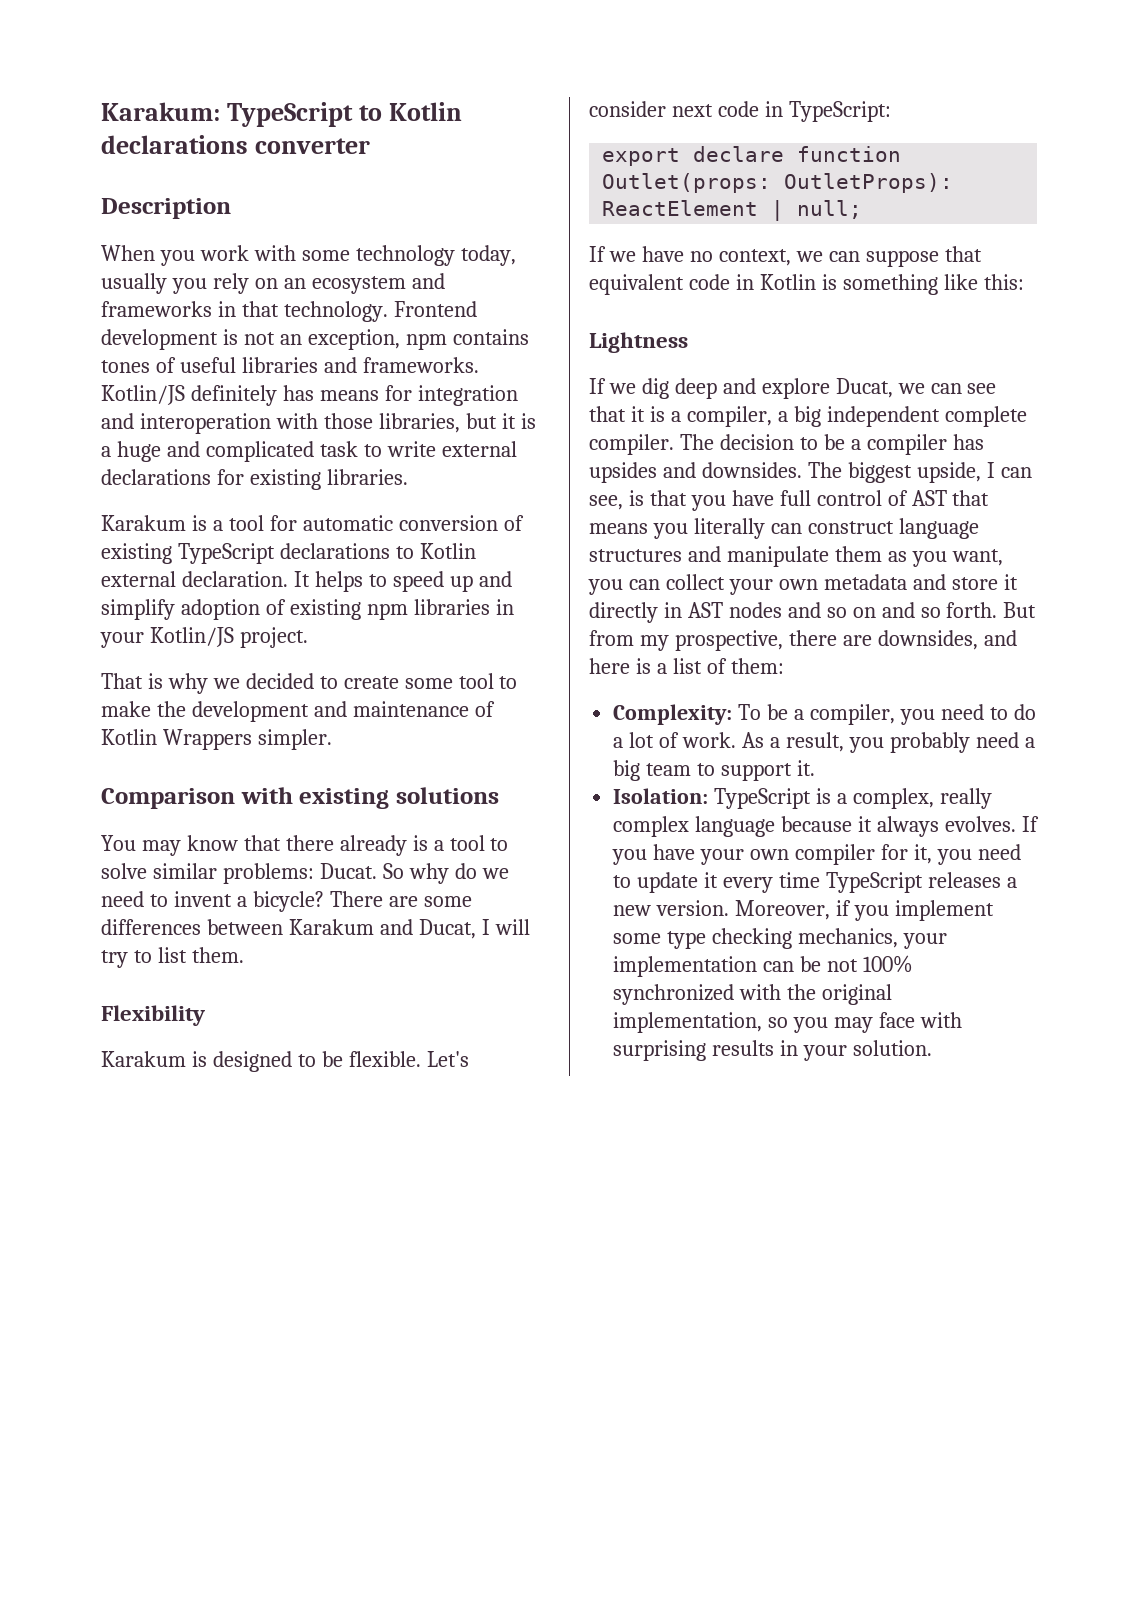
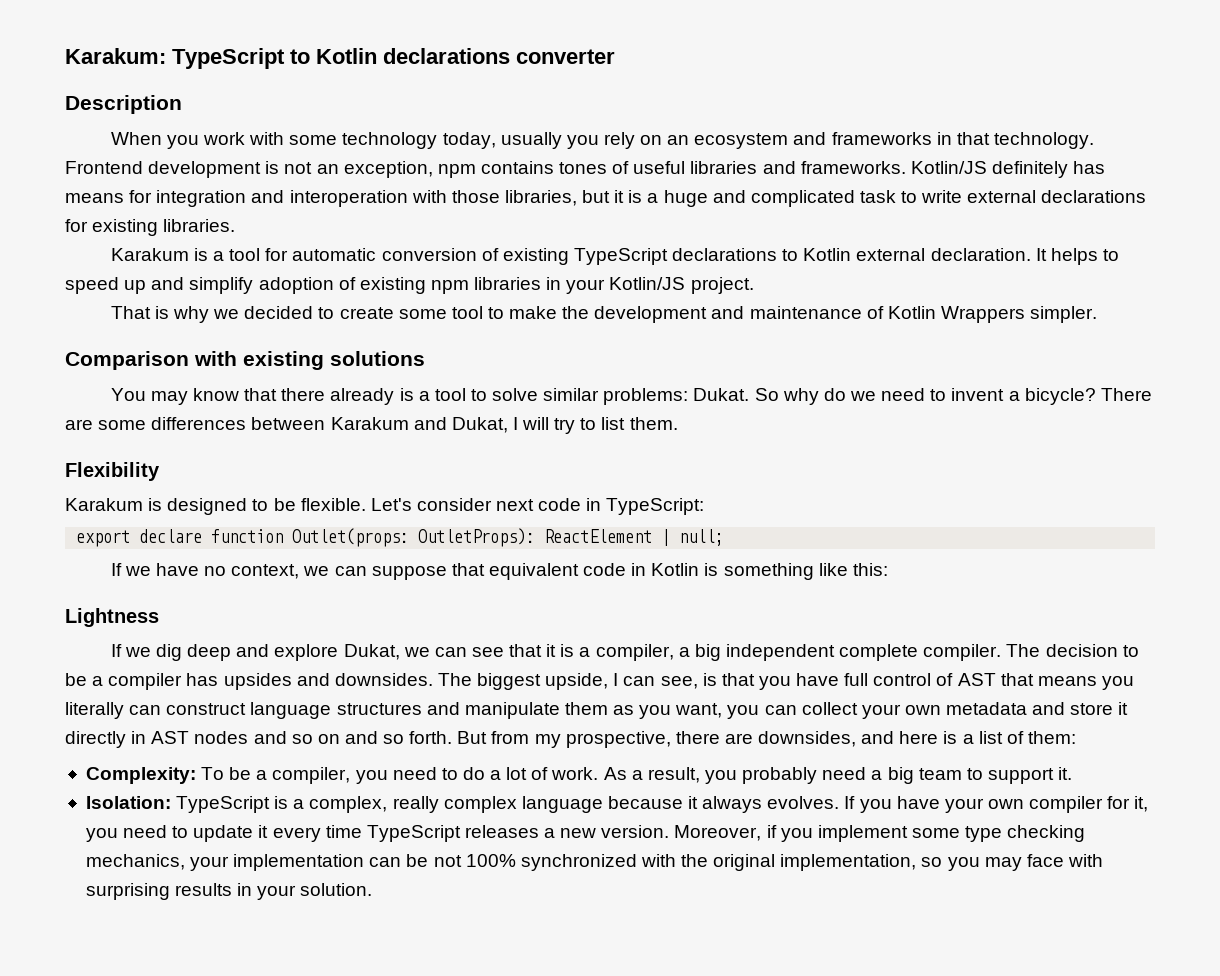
[319,863,377,879] Ducat. -> [693,388,750,401] Dukat.
[418,919,476,939] Ducat, -> [451,417,508,433] Dukat,
[835,378,893,398] Ducat, -> [343,644,400,660] Dukat,

